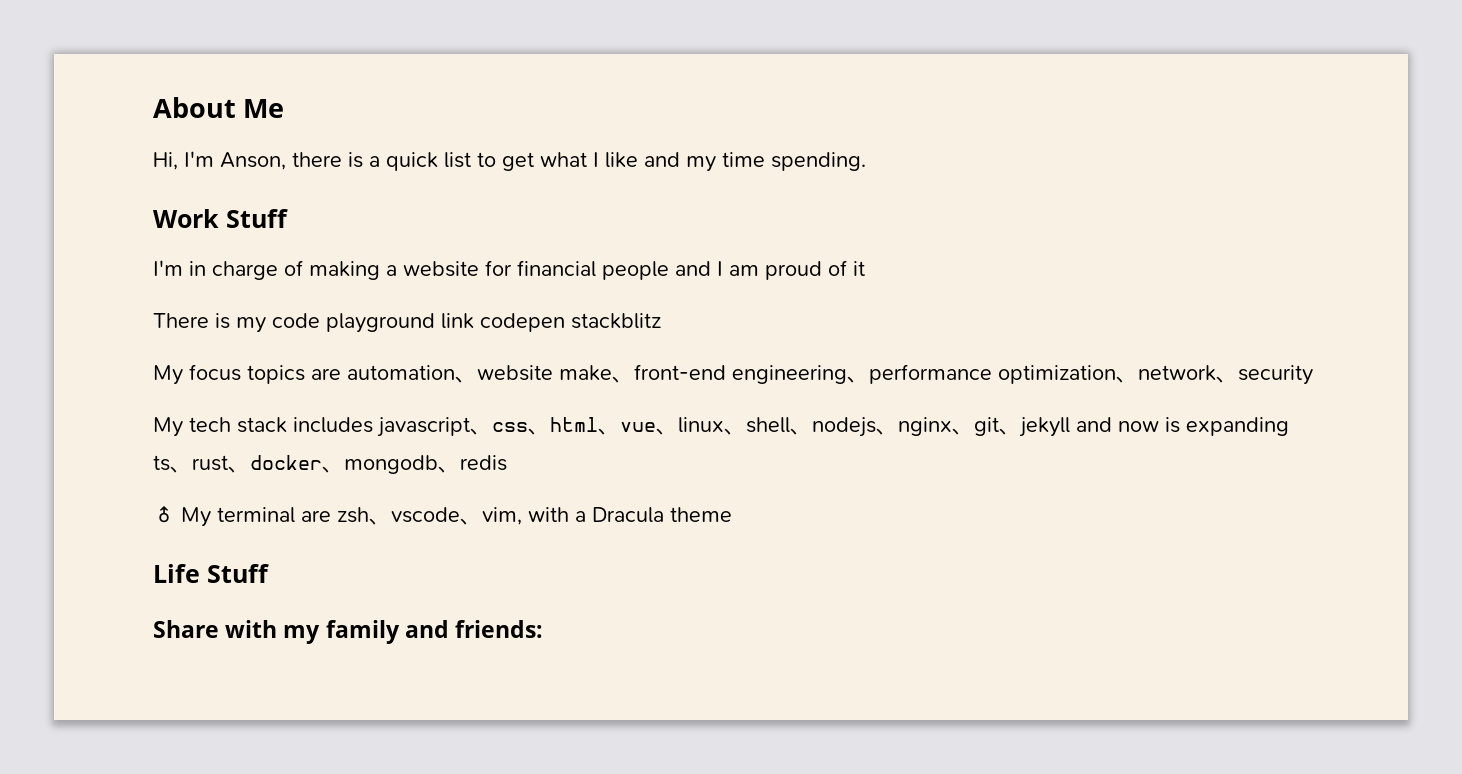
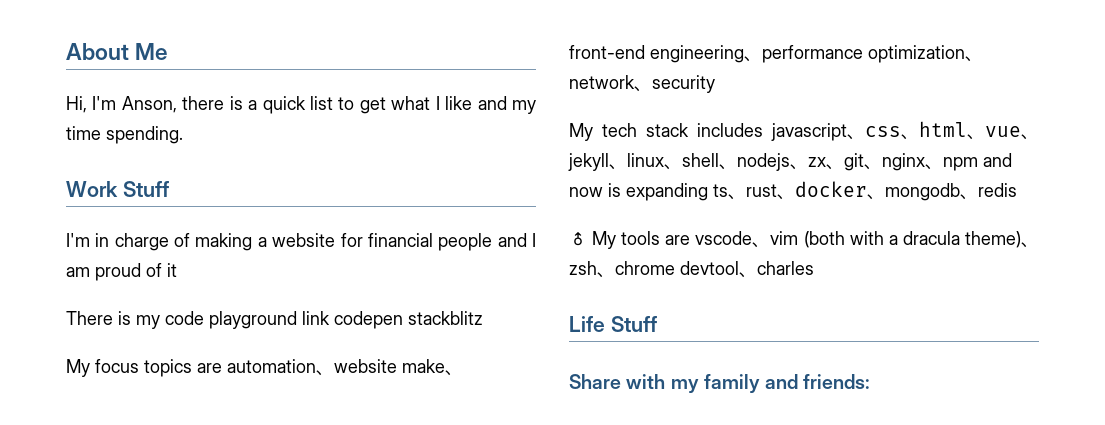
(678, 431) none -> [568,153,627,171] jekyll、
[898,417,952,436] nginx -> [808,157,826,167] zx
[1019,417,1070,437] jekyll -> [882,153,978,171] nginx、npm
[217,507,732,525] terminal are zsh、vscode、vim, with a Dracula theme -> [621,231,1039,248] [569,261,814,278] tools are vscode、vim (both with a dracula theme)、zsh、chrome devtool、charles

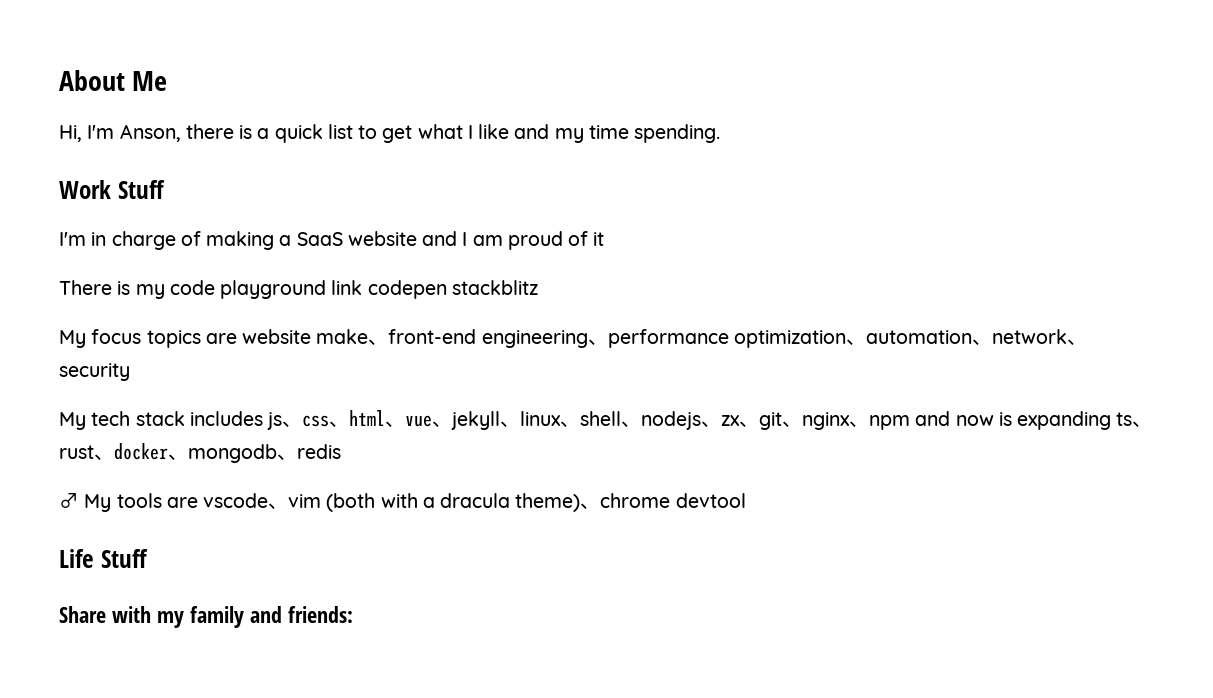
[272,233,493,251] website for financial people -> [296,231,417,246] SaaS website
[227,359,334,376] automation、 -> (237, 338) none
(983, 59) none -> [865,330,992,345] automation、
[771,123,847,141] javascript -> [267,412,283,430] js
[569,261,615,278] zsh、 -> (601, 506) none
[739,261,814,278] 、charles -> (746, 500) none

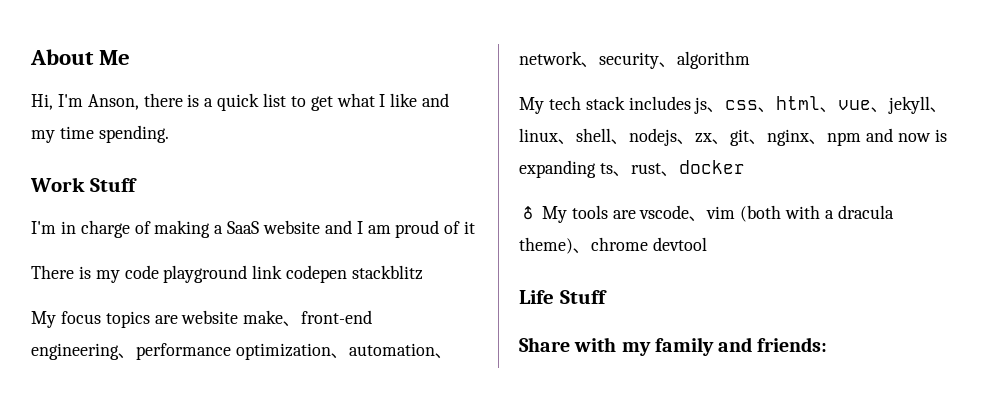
(130, 372) none -> [659,51,750,69] 、algorithm
[168,444,341,463] 、mongodb、redis -> (745, 167) none

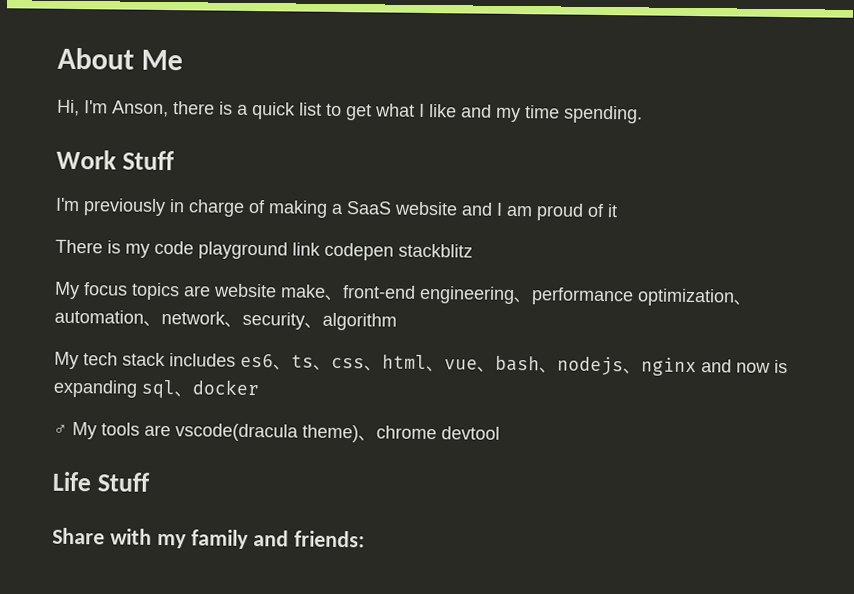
(56, 227) none -> [83,198,166,217] previously
[694,97,708,114] js -> [240,353,314,371] es6、ts
[888,96,949,114] [519,128,861,146] jekyll、linux、shell、nodejs、zx、git、nginx、npm -> [495,355,697,377] bash、nodejs、nginx
[599,163,661,177] ts、rust -> [141,379,176,399] sql
[639,205,894,222] vscode、vim (both with a dracula -> [175,423,299,442] vscode(dracula

